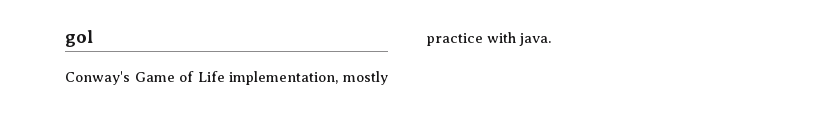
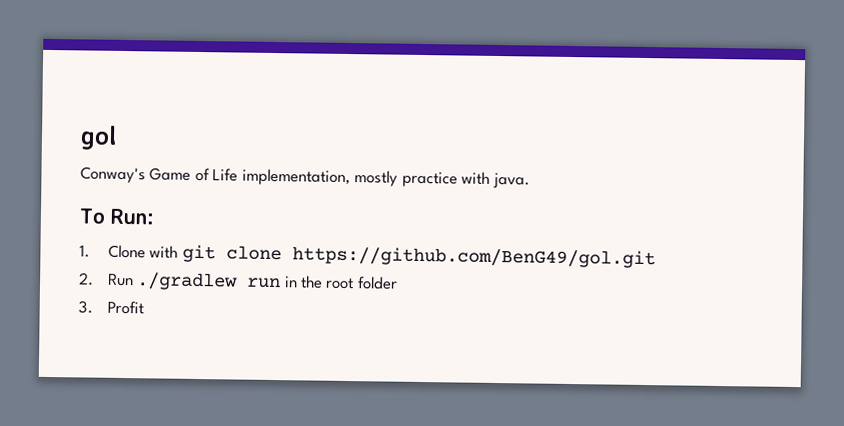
(551, 39) none -> [79,208,155,225] [79,244,656,269] [78,272,398,291] [78,300,144,315] // To Run: // 1. Clone with git clone https://github.com/BenG49/gol.git // 2. Run ./gradlew run in the root folder // 3. Profit

